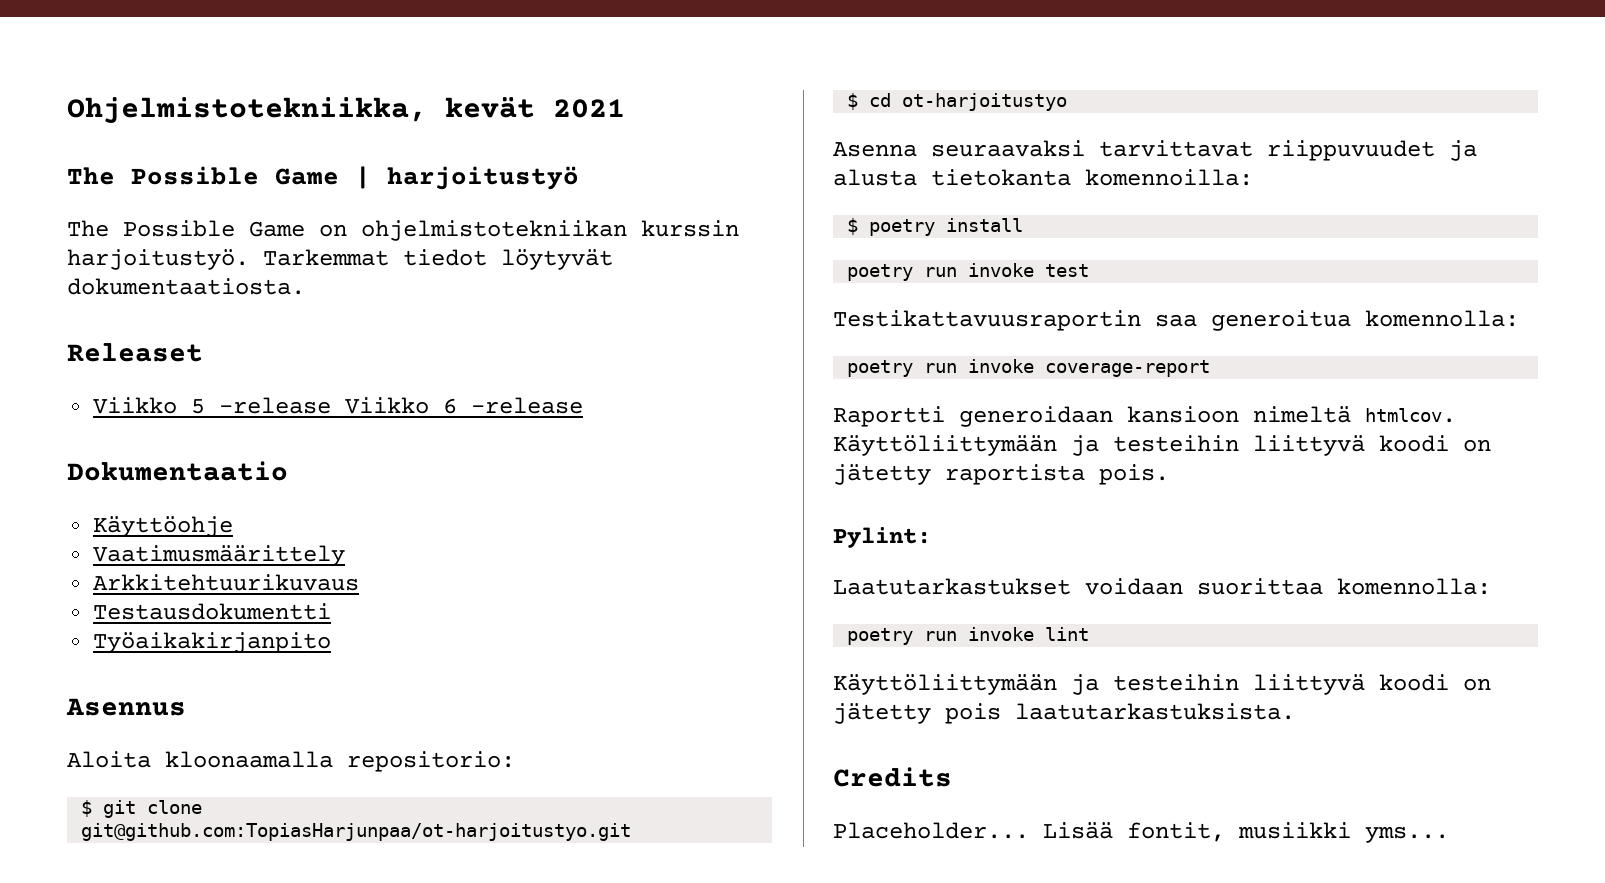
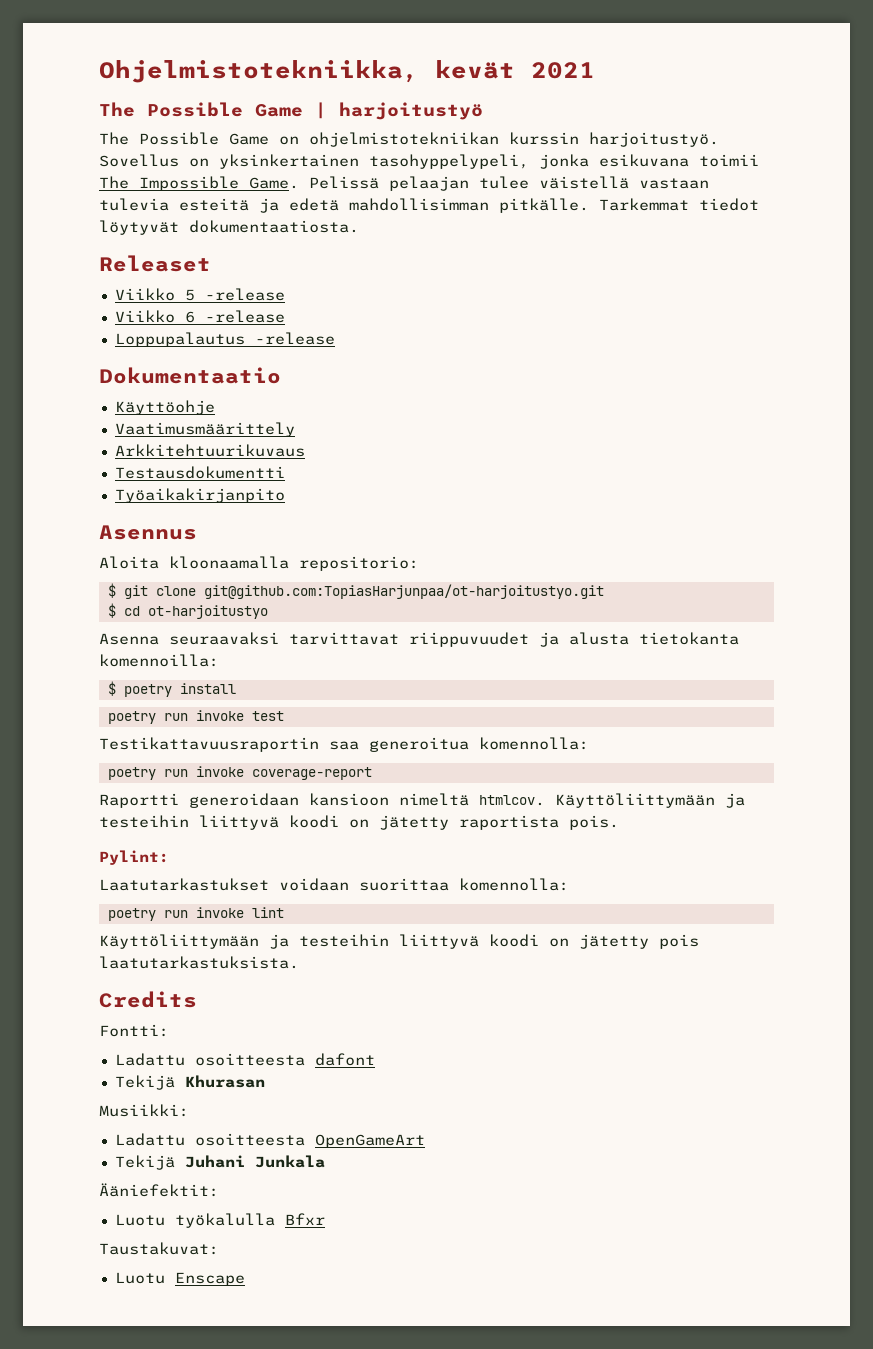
(249, 259) none -> [99,154,759,169] [99,176,709,191] [99,198,589,213] Sovellus on yksinkertainen tasohyppelypeli, jonka esikuvana toimii The Impossible Game. Pelissä pelaajan tulee väistellä vastaan tulevia esteitä ja edetä mahdollisimman pitkälle.
(332, 405) none -> (285, 294) //
(584, 405) none -> [114,332,335,347] // Loppupalautus -release
[833,822,1449,843] Placeholder... Lisää fontit, musiikki yms... -> [99,1024,169,1037] [114,1053,375,1066] [114,1075,265,1090] [99,1104,189,1117] [114,1133,425,1148] [114,1155,325,1170] [99,1183,219,1197] [114,1213,325,1228] [99,1242,219,1255] [114,1272,245,1286] Fontti: // Ladattu osoitteesta dafont // Tekijä Khurasan // Musiikki: // Ladattu osoitteesta OpenGameArt // Tekijä Juhani Junkala // Ääniefektit: // Luotu työkalulla Bfxr // Taustakuvat: // Luotu Enscape

